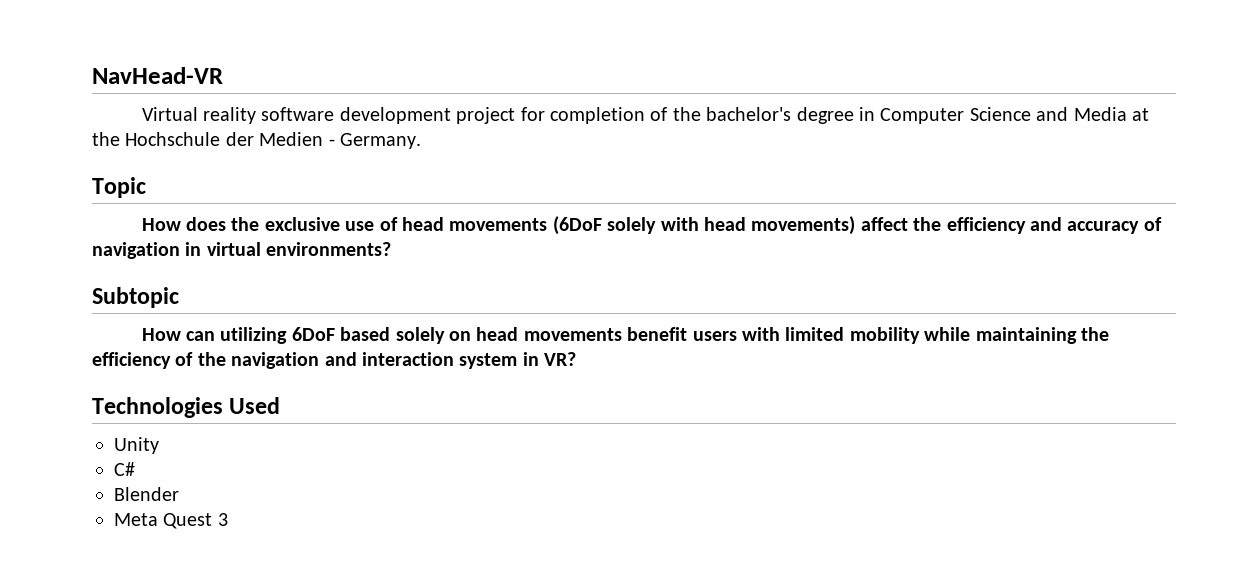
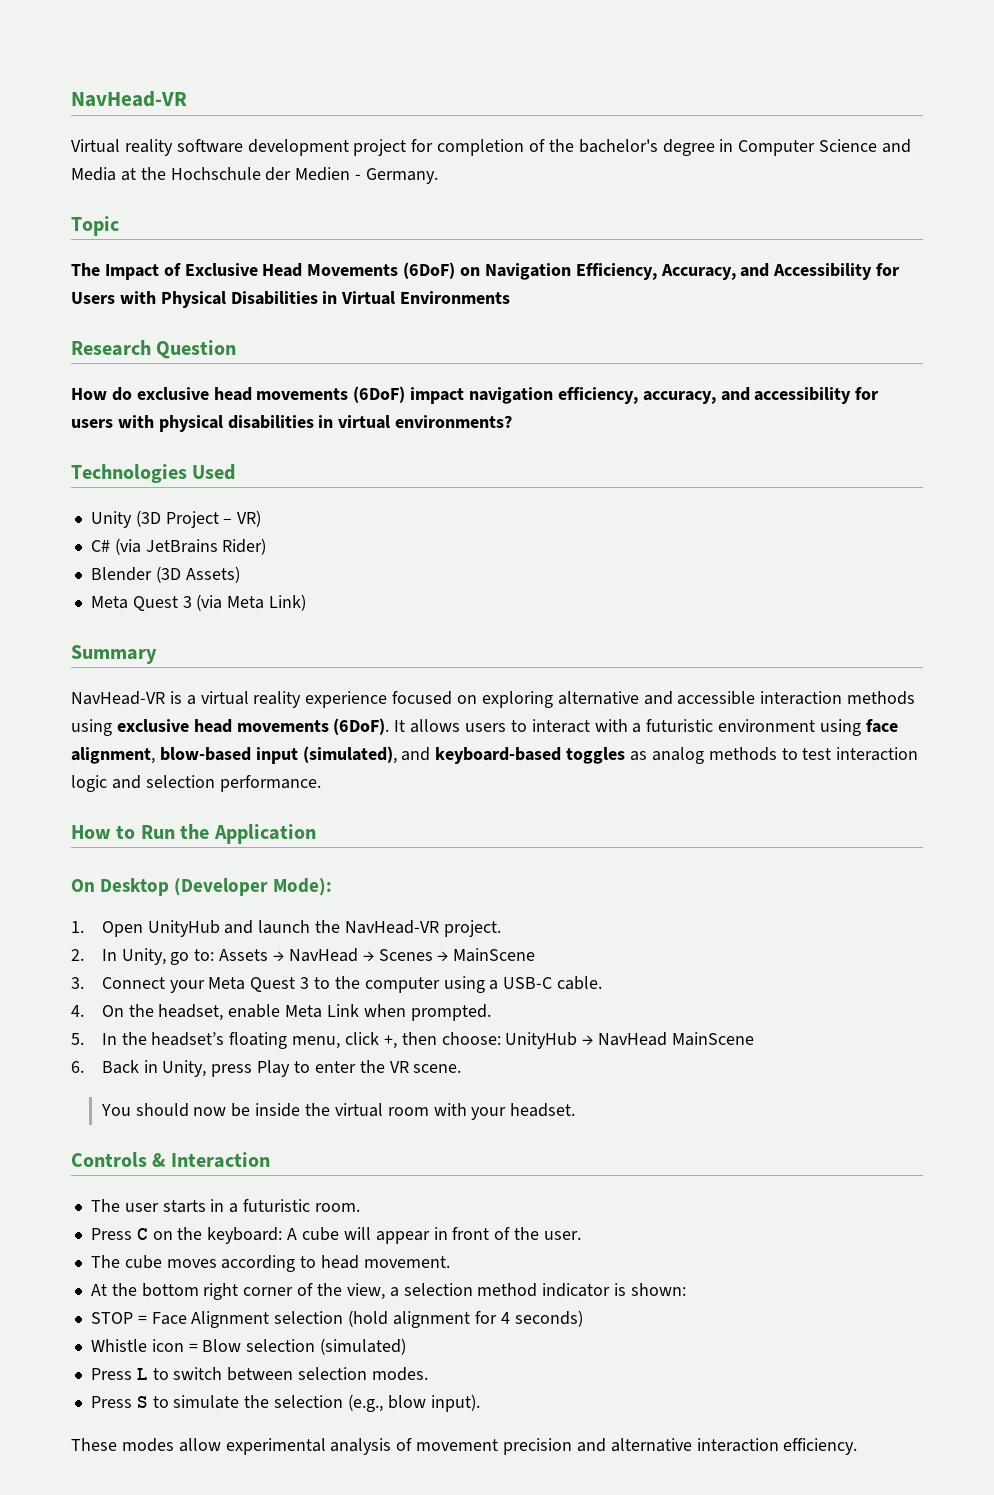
[141,216,1162,235] [92,242,392,259] [92,287,179,308] [141,327,1109,344] [92,352,577,369] [92,397,281,418] [114,437,159,454] [114,462,135,476] How does the exclusive use of head movements (6DoF solely with head movements) affect the efficiency and accuracy of navigation in virtual environments? // Subtopic // How can utilizing 6DoF based solely on head movements benefit users with limited mobility while maintaining the efficiency of the navigation and interaction system in VR? // Technologies Used // Unity // C# -> [71,262,901,280] [71,291,511,308] [71,340,237,359] [71,386,880,404] [71,415,513,432] [71,464,236,483] [90,510,262,528] [90,538,267,555] The Impact of Exclusive Head Movements (6DoF) on Navigation Efficiency, Accuracy, and Accessibility for Users with Physical Disabilities in Virtual Environments // Research Question // How do exclusive head movements (6DoF) impact navigation efficiency, accuracy, and accessibility for users with physical disabilities in virtual environments? // Technologies Used // Unity (3D Project – VR) // C# (via JetBrains Rider)
[114,513,228,529] // Meta Quest 3 -> [155,566,240,583] [90,594,307,611] [71,645,157,664] [71,691,916,708] [71,718,898,736] [71,746,919,764] [71,775,321,792] [71,824,316,844] [71,878,333,896] [71,920,501,937] [71,948,536,965] [71,976,603,993] [71,1004,491,1021] [71,1032,755,1049] [71,1060,462,1077] [100,1103,576,1120] [71,1152,270,1168] [90,1199,360,1213] [90,1227,581,1244] [90,1255,450,1272] [90,1283,686,1300] [90,1310,583,1328] [90,1338,407,1355] [90,1367,428,1381] [90,1394,480,1412] [71,1438,858,1455] (3D Assets) // Meta Quest 3 (via Meta Link) // Summary // NavHead-VR is a virtual reality experience focused on exploring alternative and accessible interaction methods using exclusive head movements (6DoF). It allows users to interact with a futuristic environment using face alignment, blow-based input (simulated), and keyboard-based toggles as analog methods to test interaction logic and selection performance. // How to Run the Application // On Desktop (Developer Mode): // 1. Open UnityHub and launch the NavHead-VR project. // 2. In Unity, go to: Assets → NavHead → Scenes → MainScene // 3. Connect your Meta Quest 3 to the computer using a USB-C cable. // 4. On the headset, enable Meta Link when prompted. // 5. In the headset’s floating menu, click +, then choose: UnityHub → NavHead MainScene // 6. Back in Unity, press Play to enter the VR scene. // You should now be inside the virtual room with your headset. // Controls & Interaction // The user starts in a futuristic room. // Press C on the keyboard: A cube will appear in front of the user. // The cube moves according to head movement. // At the bottom right corner of the view, a selection method indicator is shown: // STOP = Face Alignment selection (hold alignment for 4 seconds) // Whistle icon = Blow selection (simulated) // Press L to switch between selection modes. // Press S to simulate the selection (e.g., blow input). // These modes allow experimental analysis of movement precision and alternative interaction efficiency.

